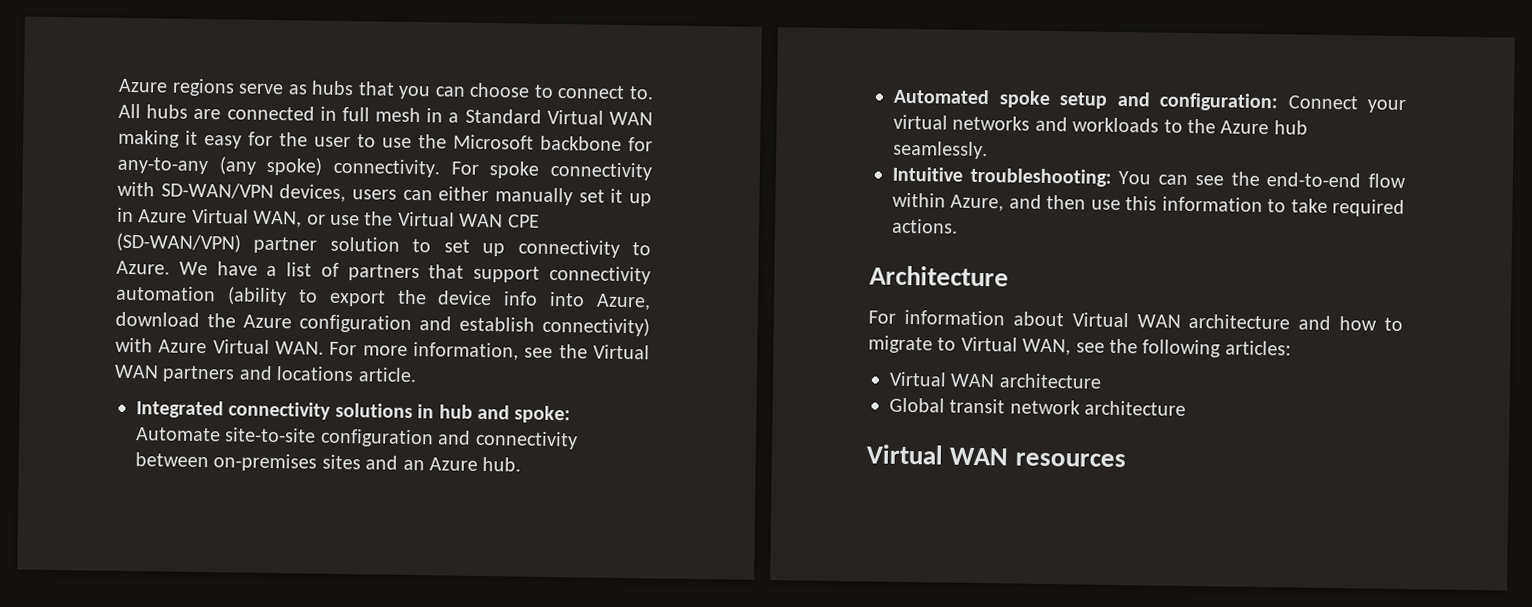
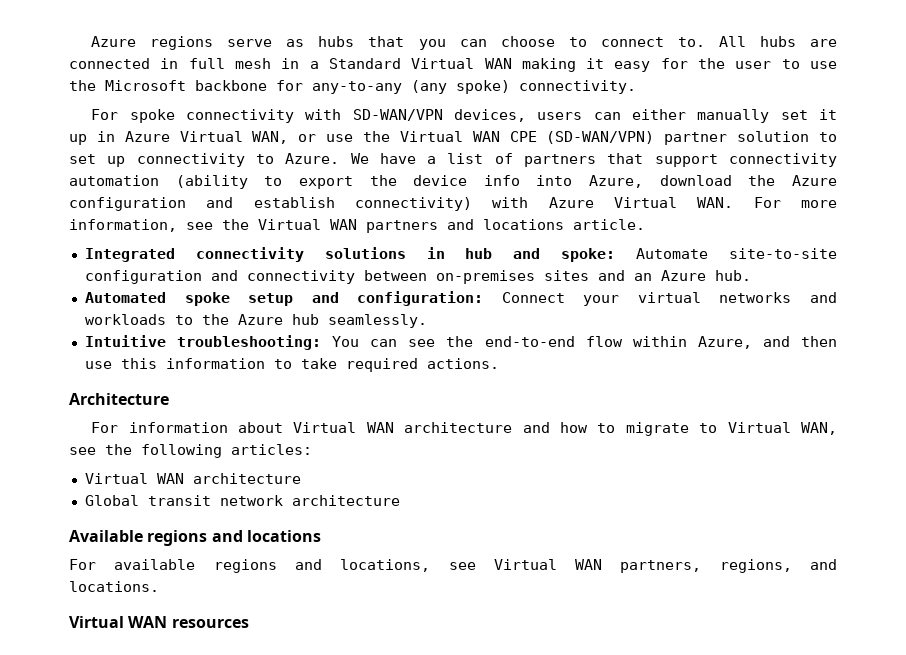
(441, 168) none -> (636, 87) //
(1187, 408) none -> [69,530,321,546] [69,559,837,573] [69,581,159,592] // Available regions and locations // For available regions and locations, see Virtual WAN partners, regions, and locations.

